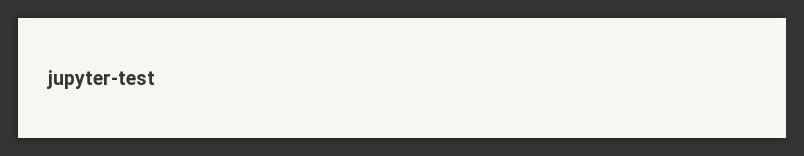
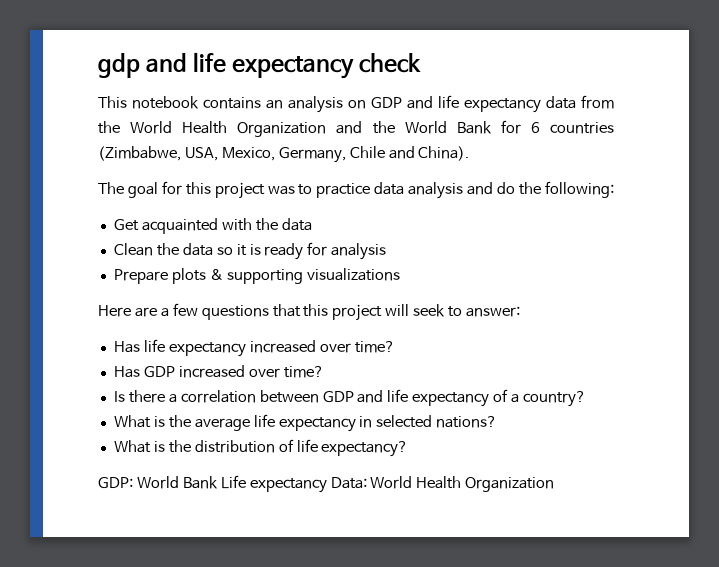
[47,70,155,89] jupyter-test -> [98,52,422,79] [98,95,614,113] [98,120,615,137] [98,146,470,163] [98,181,614,199] [113,218,312,234] [113,242,387,260] [113,268,400,284] [98,303,521,321] [113,339,395,357] [113,365,324,378] [113,389,587,407] [113,414,498,432] [113,439,409,457] [98,475,555,493] gdp and life expectancy check // This notebook contains an analysis on GDP and life expectancy data from the World Health Organization and the World Bank for 6 countries (Zimbabwe, USA, Mexico, Germany, Chile and China). // The goal for this project was to practice data analysis and do the following: // Get acquainted with the data // Clean the data so it is ready for analysis // Prepare plots & supporting visualizations // Here are a few questions that this project will seek to answer: // Has life expectancy increased over time? // Has GDP increased over time? // Is there a correlation between GDP and life expectancy of a country? // What is the average life expectancy in selected nations? // What is the distribution of life expectancy? // GDP: World Bank Life expectancy Data: World Health Organization

